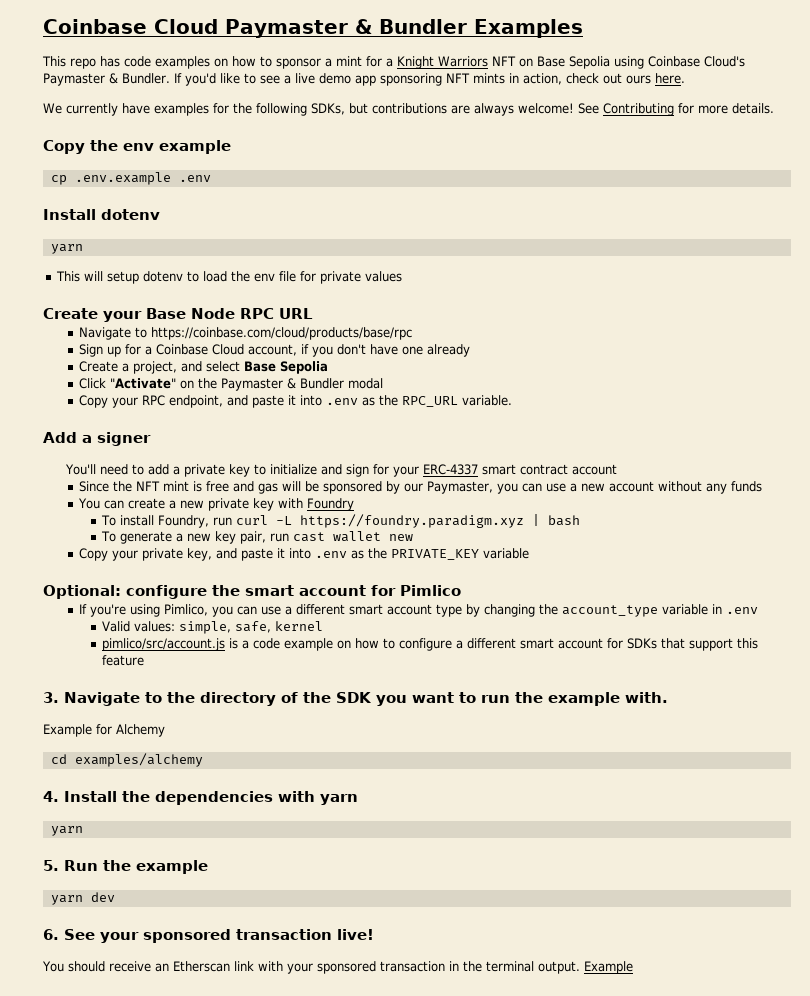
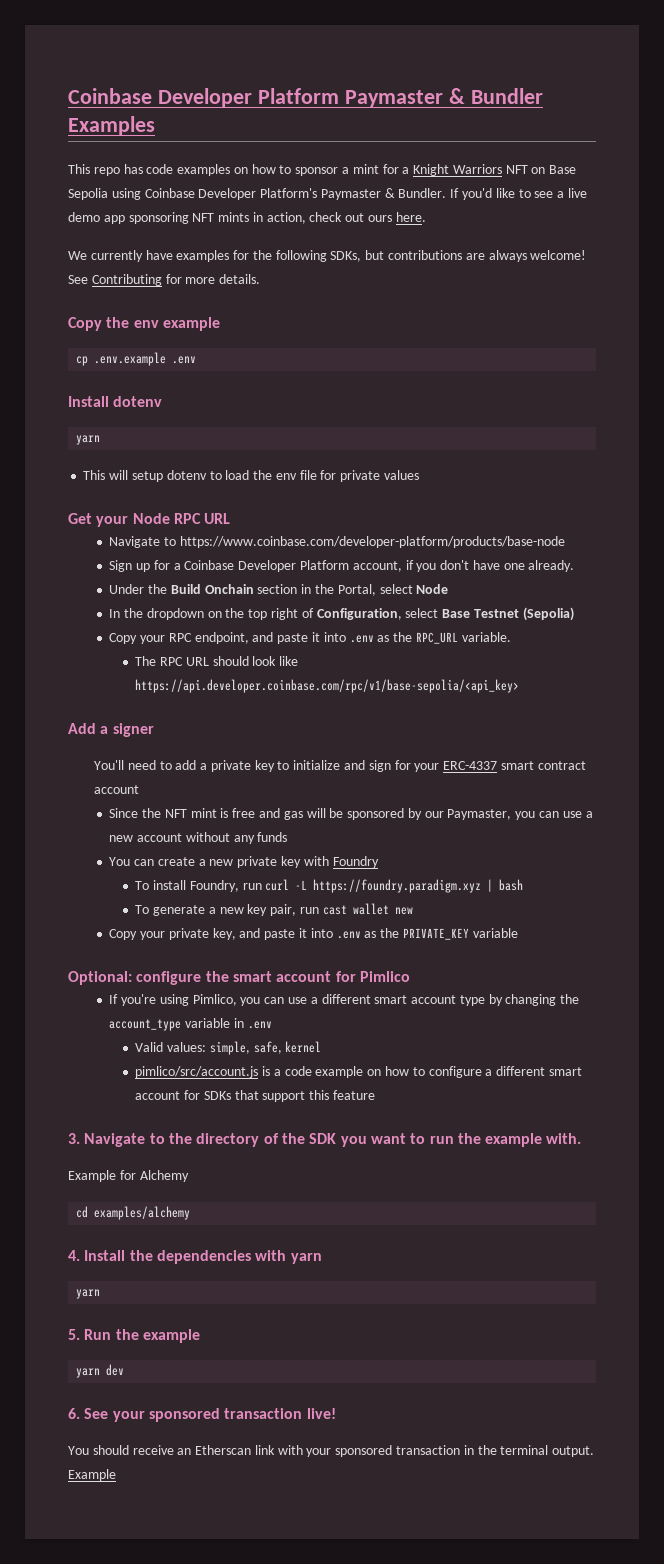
[43,19,218,34] Coinbase Cloud -> [68,88,339,107] Coinbase Developer Platform
[704,56,745,67] Cloud's -> [198,188,318,200] Developer Platform's
[43,308,186,322] Create your Base -> [68,513,129,527] Get your
[151,327,413,340] https://coinbase.com/cloud/products/base/rpc -> [179,536,565,548] https://www.coinbase.com/developer-platform/products/base-node
[212,344,245,355] Cloud -> [238,560,350,572] Developer Platform
[427,344,471,357] [79,361,329,374] [79,378,384,391] already // Create a project, and select Base Sepolia // Click "Activate" on the Paymaster & Bundler modal -> [528,560,575,572] [109,584,449,596] [109,607,574,621] already. // Under the Build Onchain section in the Portal, select Node // In the dropdown on the top right of Configuration, select Base Testnet (Sepolia)
(513, 400) none -> [135,656,299,666] [135,679,520,693] // The RPC URL should look like https://api.developer.coinbase.com/rpc/v1/base-sepolia/<api_key>

